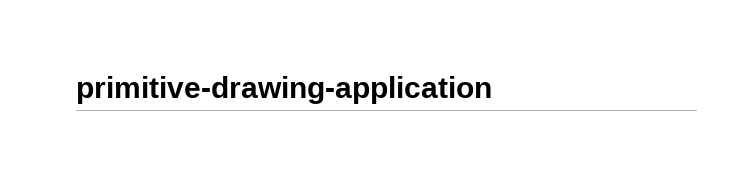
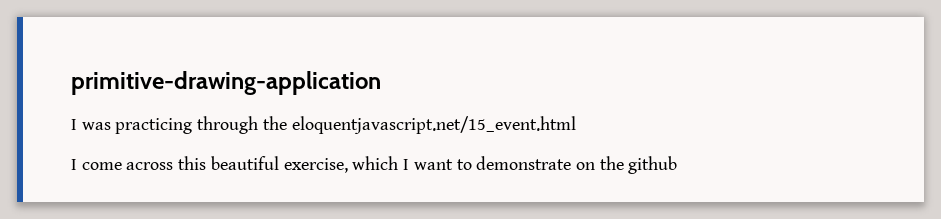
(492, 90) none -> [71,116,576,134] [71,156,678,174] // I was practicing through the eloquentjavascript.net/15_event.html // I come across this beautiful exercise, which I want to demonstrate on the github

